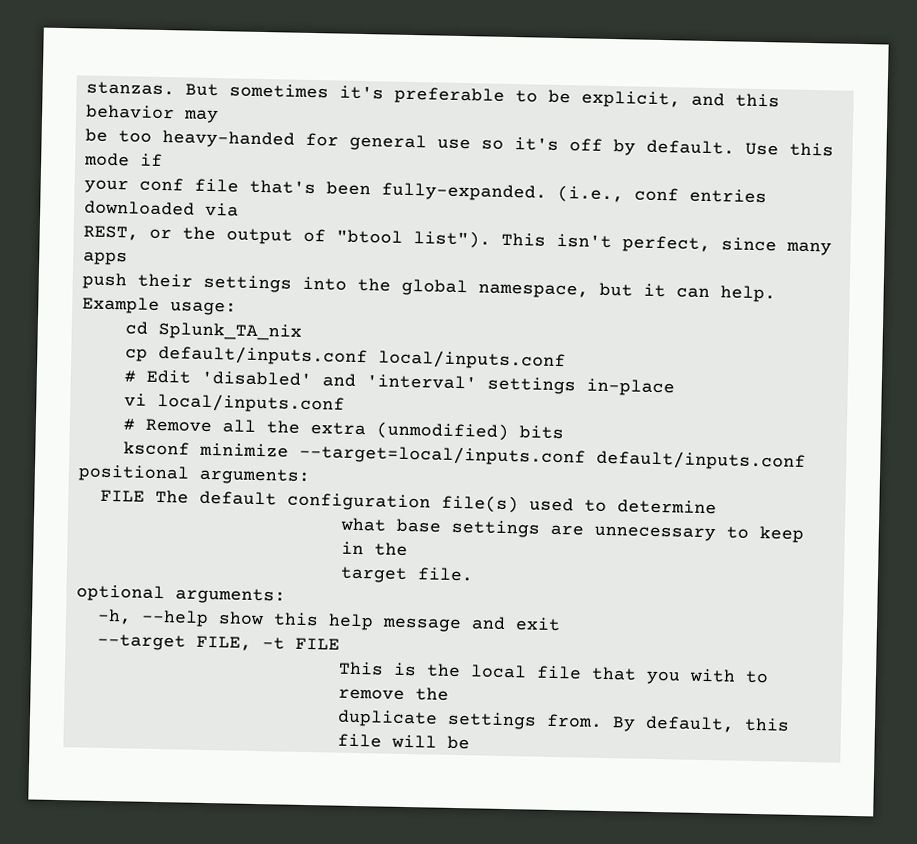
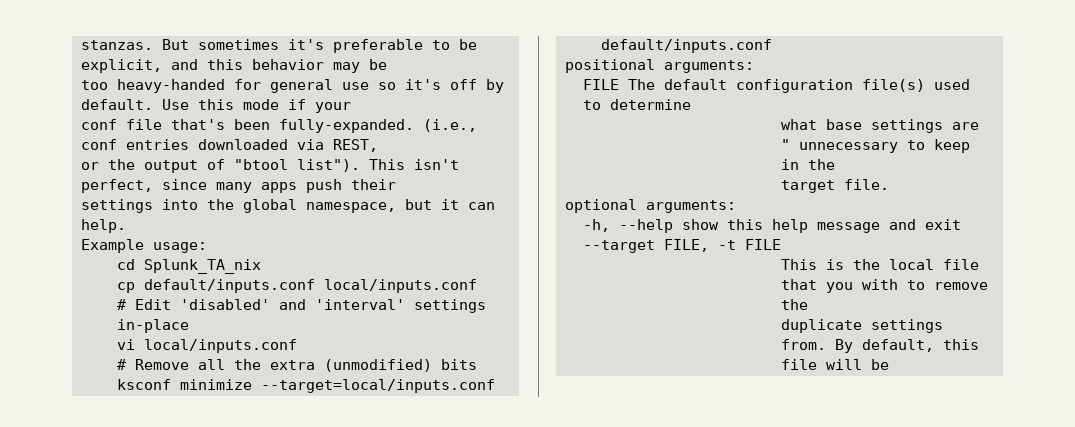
[84,128,108,142] // be -> [369,59,387,70] be //
[83,179,129,194] // your -> [315,102,351,113] your //
[82,225,139,241] // REST, -> [333,139,378,152] REST, //
(128, 258) // -> (297, 187) none
(193, 280) none -> (396, 184) //
(584, 530) none -> [781,139,790,150] "

